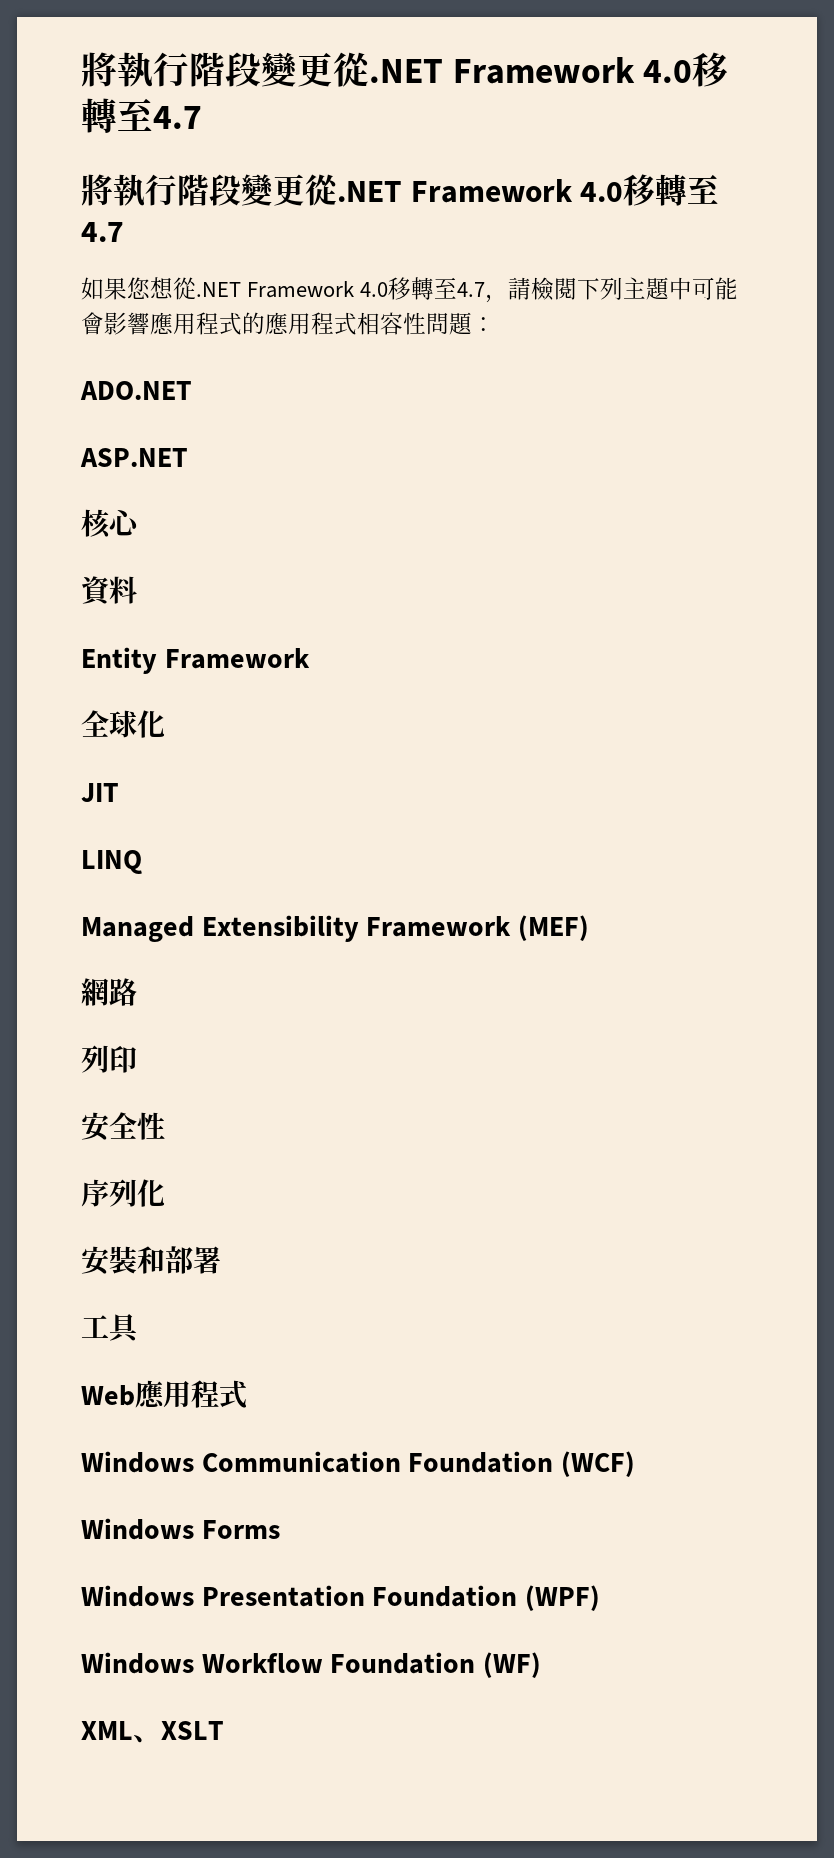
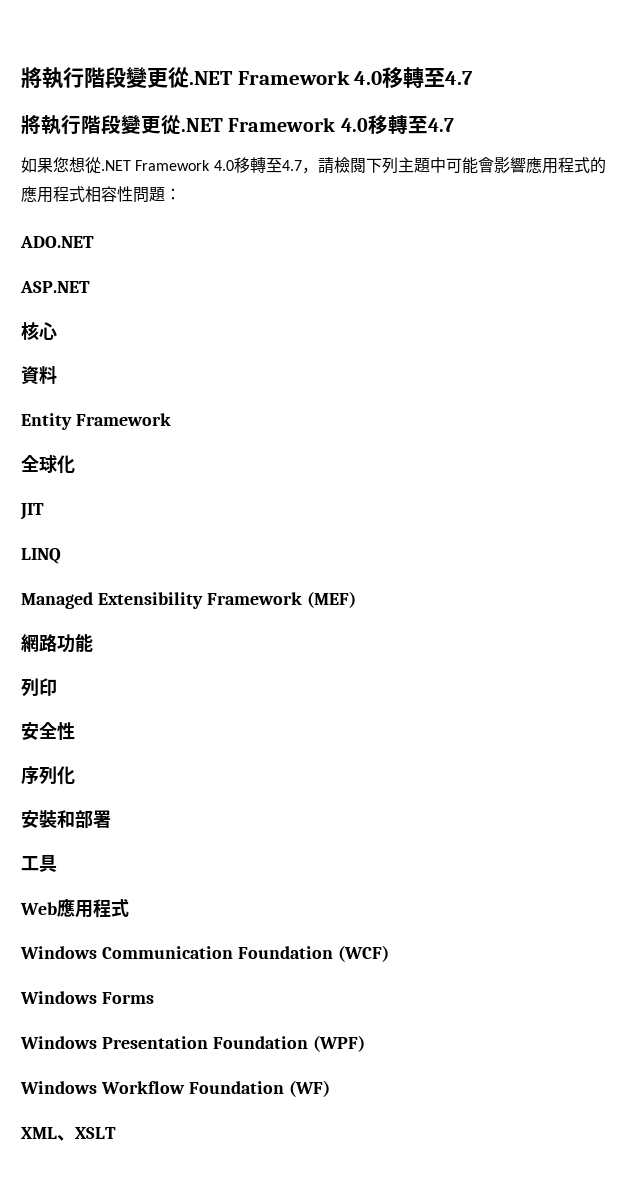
(137, 992) none -> [57,634,93,653] 功能

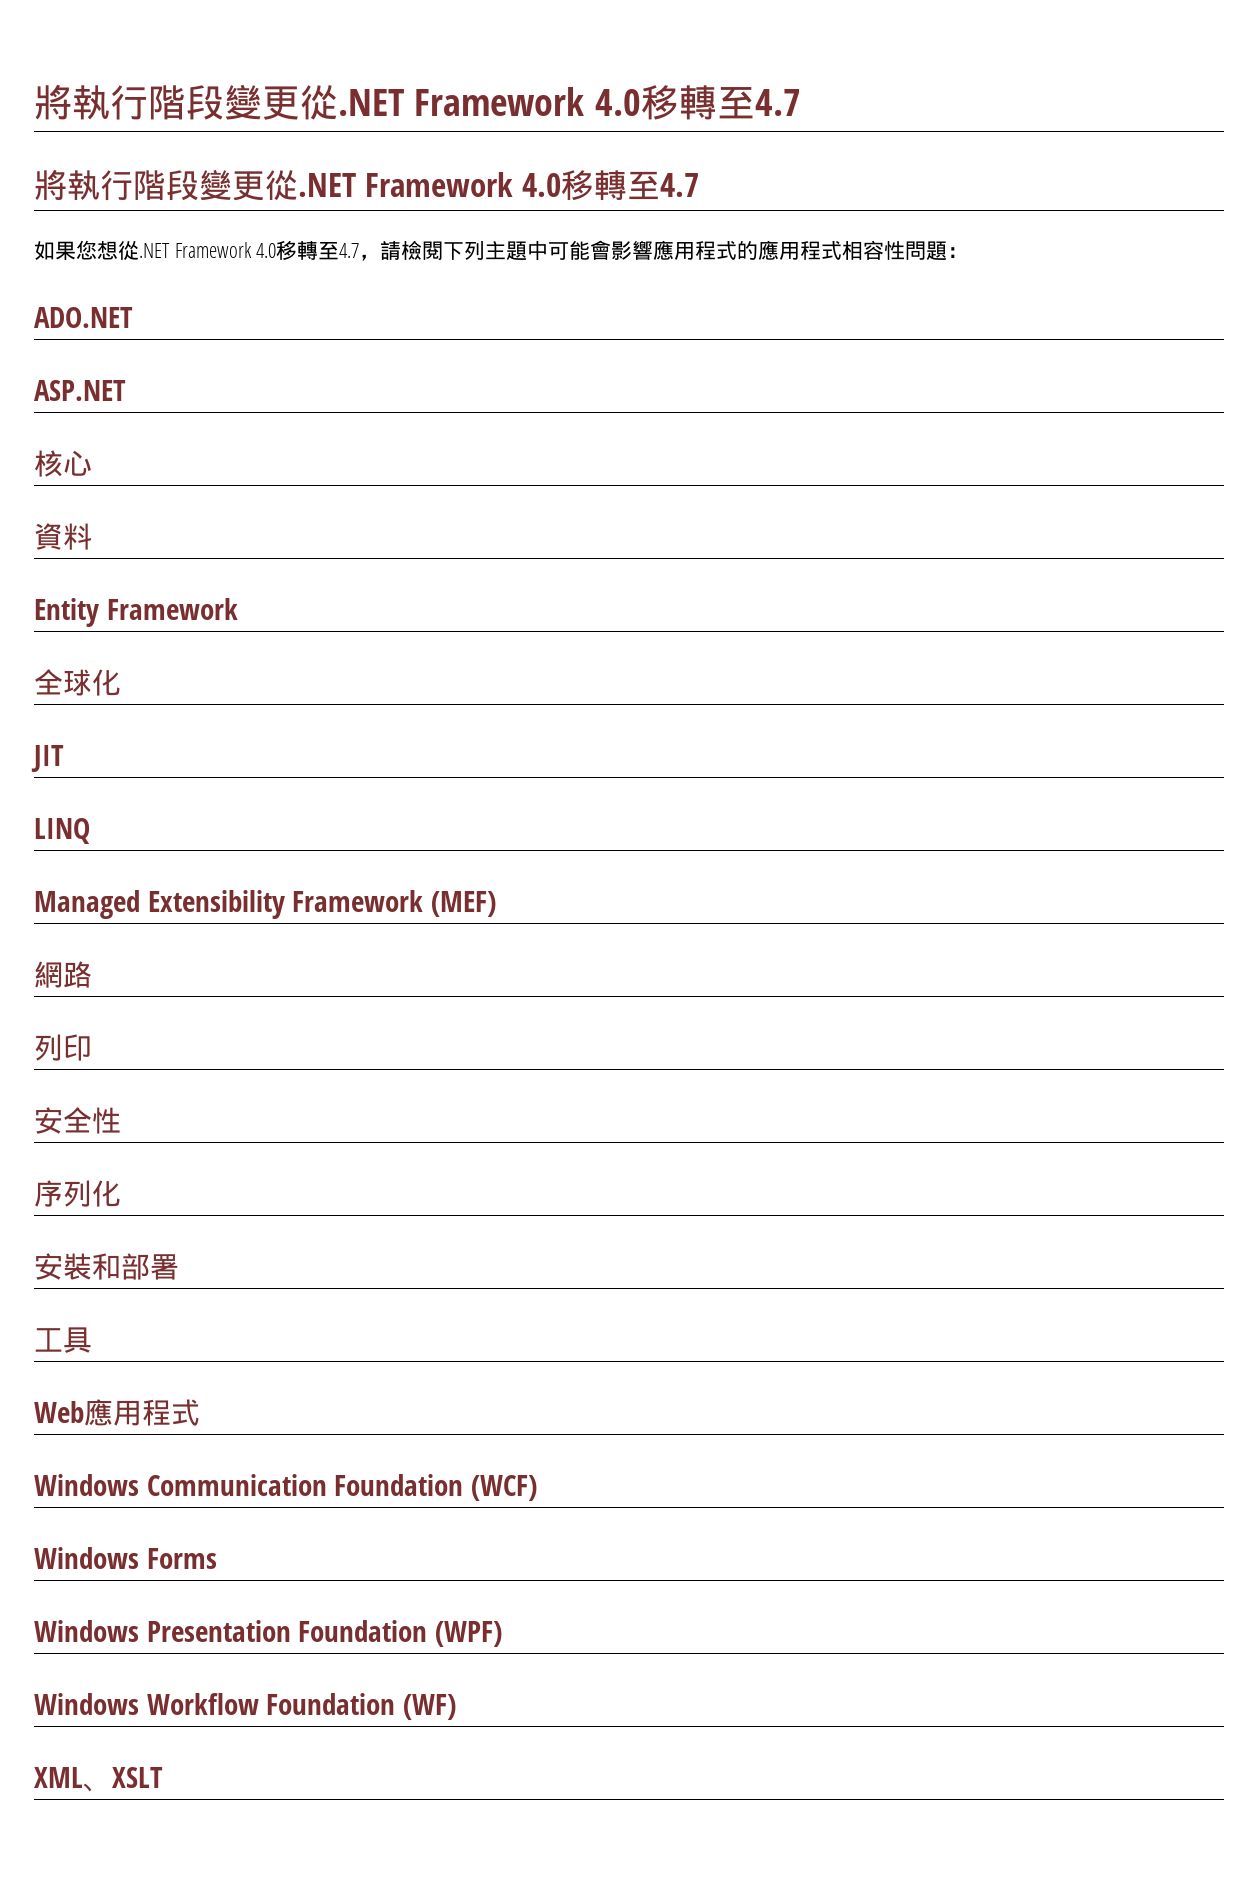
[57,634,93,653] 功能 -> (92, 974) none

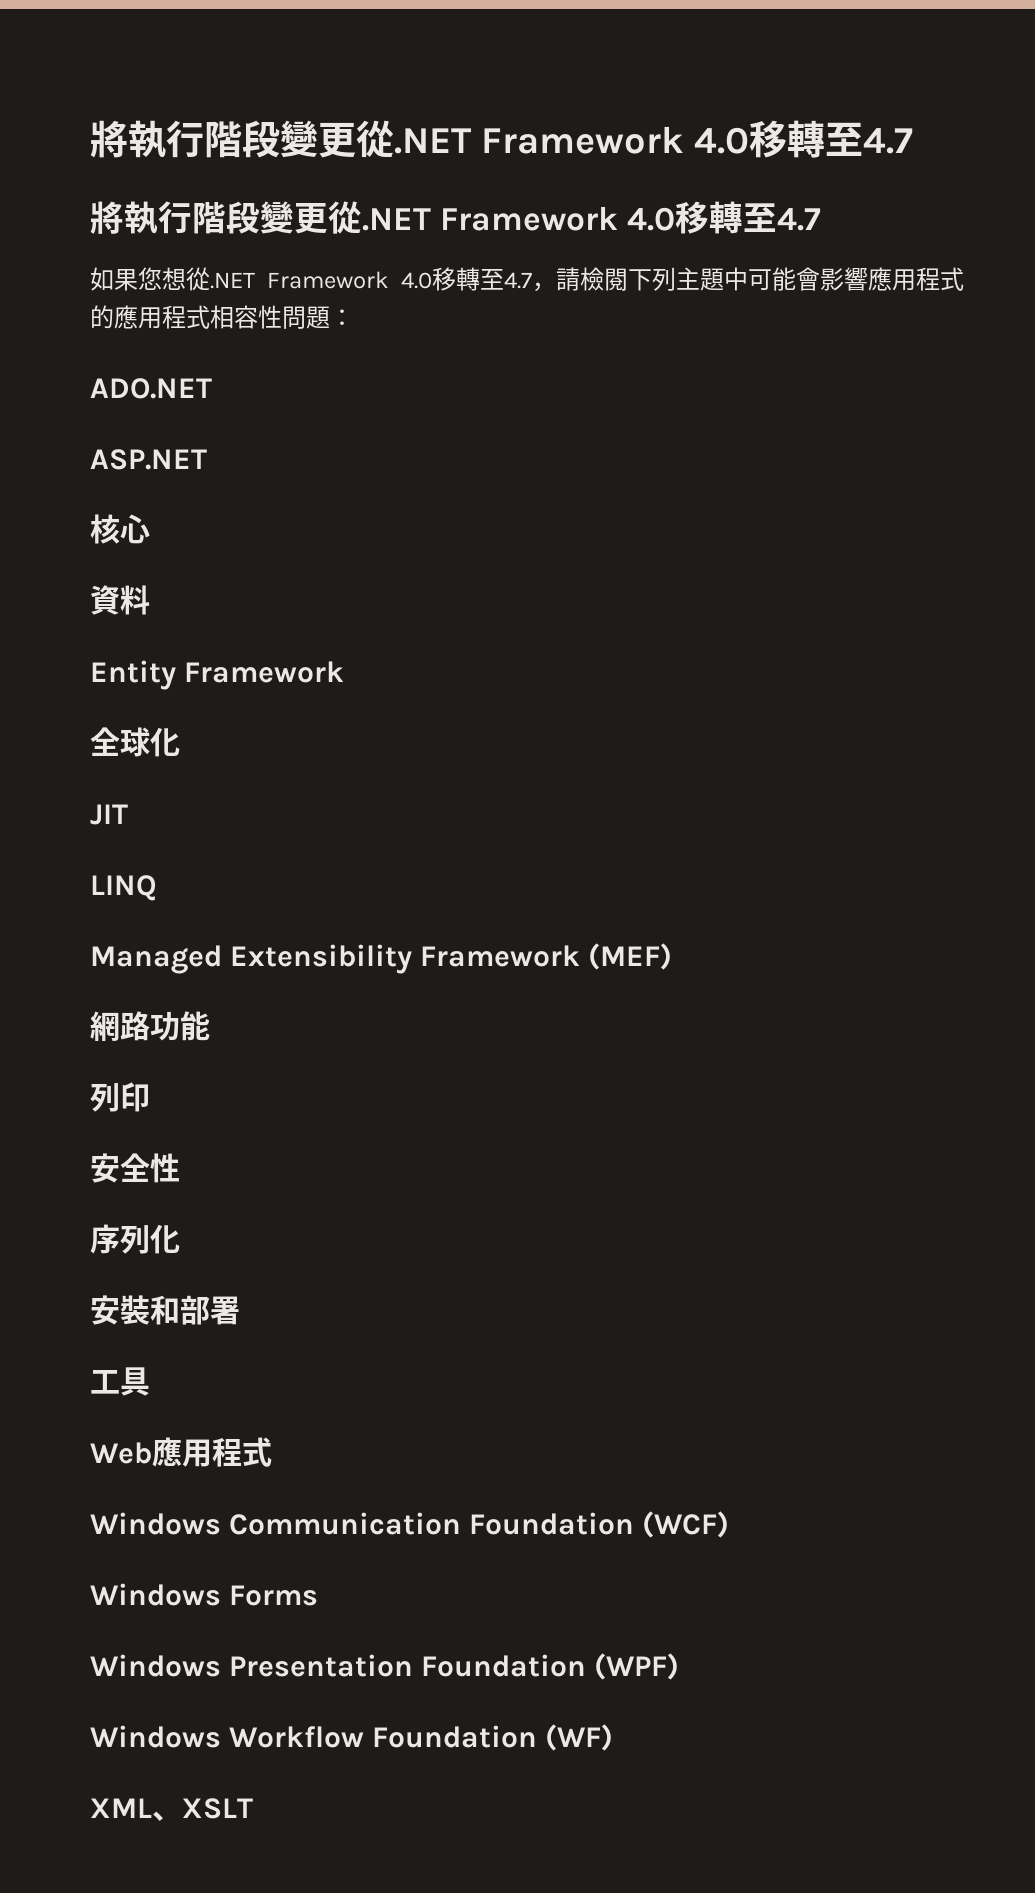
(92, 974) none -> [150,1011,210,1041] 功能

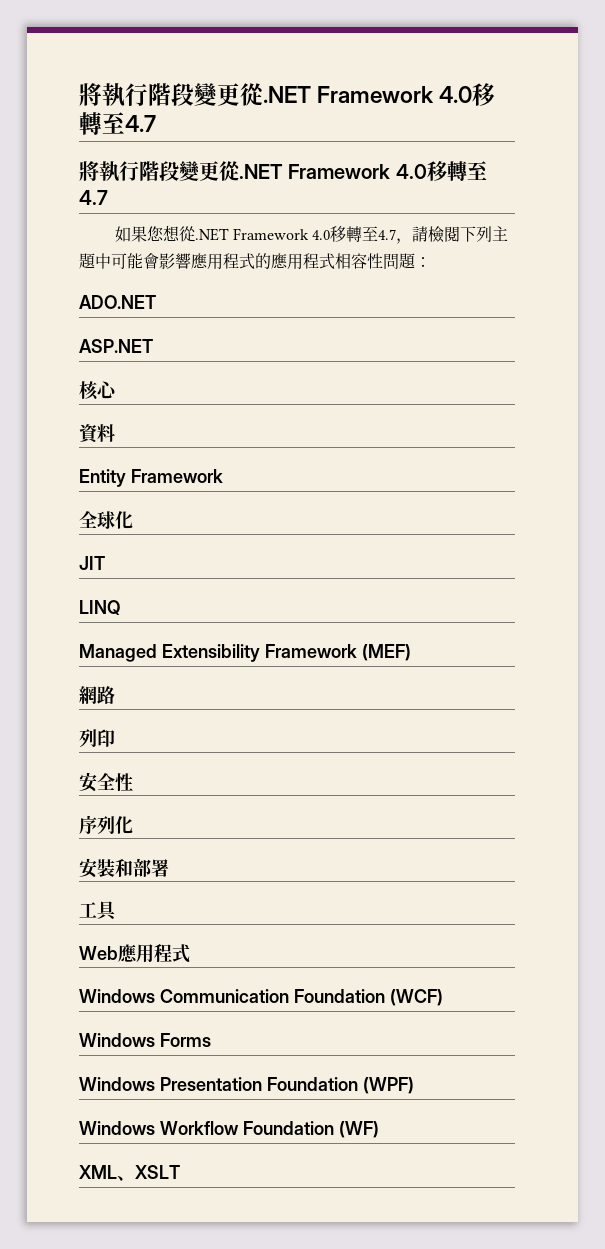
[150,1011,210,1041] 功能 -> (115, 695) none

